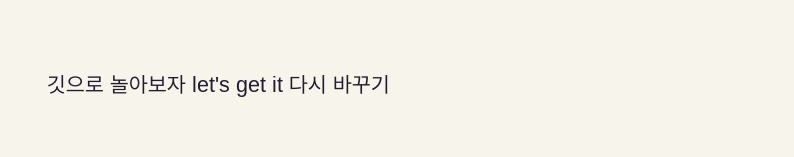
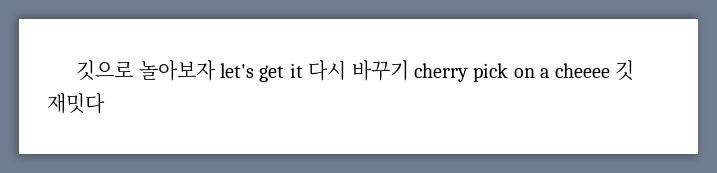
(390, 84) none -> [413,60,634,82] [47,93,105,114] cherry pick on a cheeee 깃 재밋다

